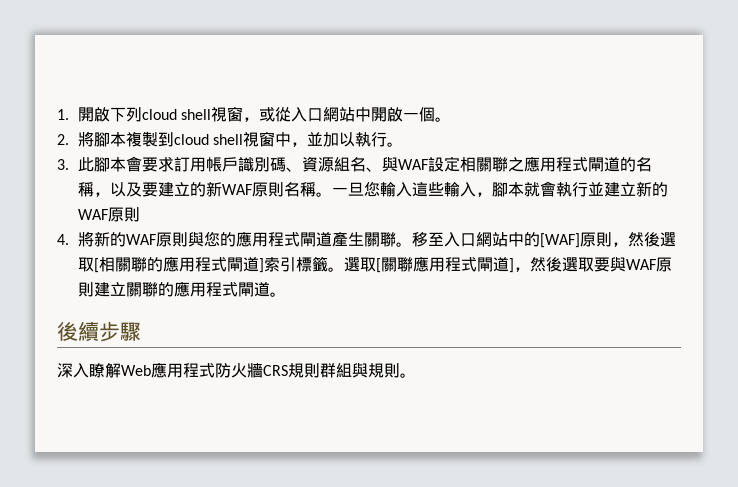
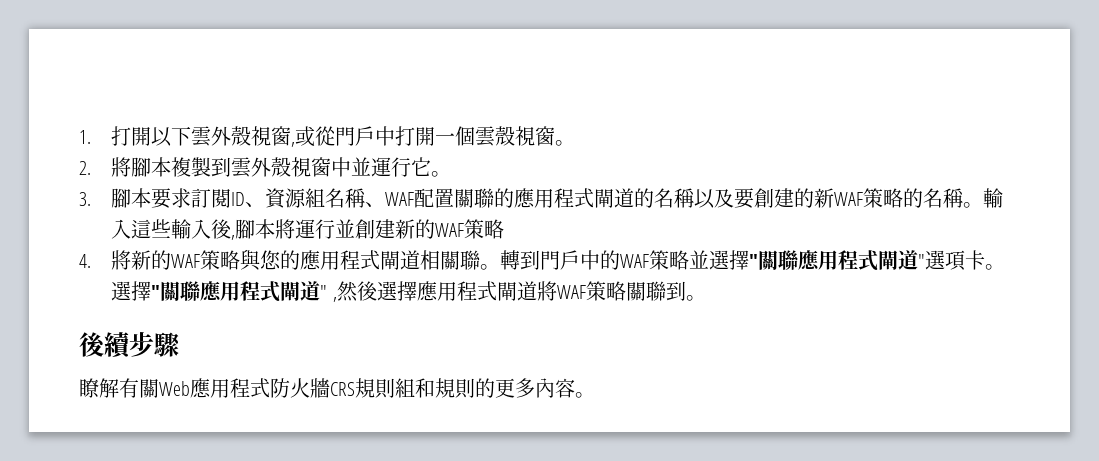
[77,106,435,122] 開啟下列cloud shell視窗，或從入口網站中開啟一個 -> [111,126,556,147] 打開以下雲外殼視窗,或從門戶中打開一個雲殼視窗
[173,131,403,147] [57,156,524,172] cloud shell視窗中，並加以執行。 // 3.此腳本會要求訂用帳戶識別碼、資源組名、與WAF設定相關聯之 -> [231,157,452,178] [79,188,515,209] 雲外殼視窗中並運行它。 // 3.腳本要求訂閱ID、資源組名稱、WAF配置關聯的
[93,181,668,197] [77,207,140,222] ，以及要建立的新WAF原則名稱。一旦您輸入這些輸入，腳本就會執行並建立新的WAF原則 -> [694,188,1004,209] [111,219,505,240] 以及要創建的新WAF策略的名稱。輸入這些輸入後,腳本將運行並創建新的WAF策略
[155,232,188,247] 原則 -> [200,250,241,270] 策略
[331,232,676,248] [77,256,672,273] [77,281,270,297] 產生關聯。移至入口網站中的[WAF]原則，然後選取[相關聯的應用程式閘道]索引標籤。選取[關聯應用程式閘道]，然後選取要與WAF原則建立關聯的應用程式閘道 -> [420,250,1006,271] [111,281,686,302] 相關聯。轉到門戶中的WAF策略並選擇"關聯應用程式閘道"選項卡。選擇"關聯應用程式閘道" ,然後選擇應用程式閘道將WAF策略關聯到
[57,363,121,378] 深入瞭解 -> [79,378,159,398] 瞭解有關
[320,363,400,378] 群組與規則 -> [395,378,575,399] 組和規則的更多內容

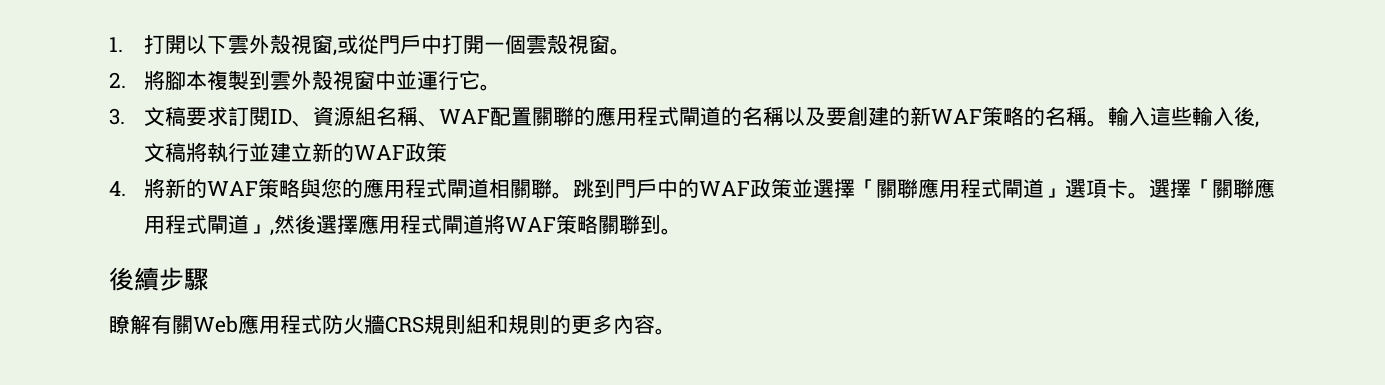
[111,188,152,208] 腳本 -> [143,106,186,127] 文稿
[235,219,505,239] 腳本將運行並創建新的WAF策略 -> [143,142,447,163] 文稿將執行並建立新的WAF政策
[500,250,521,270] 轉 -> [572,179,594,198] 跳
[649,250,926,271] 策略並選擇"關聯應用程式閘道" -> [749,178,1065,198] 政策並選擇「關聯應用程式閘道」
[151,281,328,302] "關聯應用程式閘道" -> [1190,178,1275,198] [143,215,270,234] 「關聯應用程式閘道」

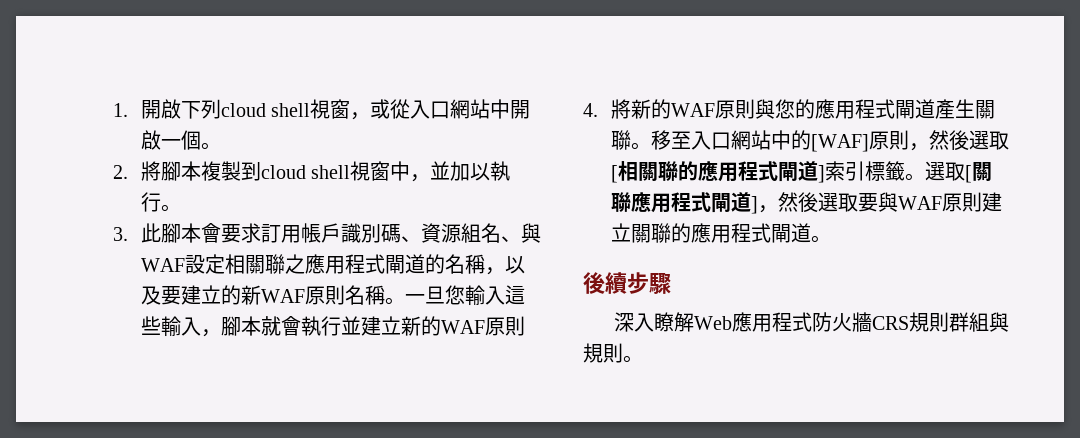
[143,34,610,56] 打開以下雲外殼視窗,或從門戶中打開一個雲殼視窗 -> [140,99,531,120] [140,130,201,150] 開啟下列cloud shell視窗，或從入口網站中開啟一個
[269,70,501,91] [109,106,1259,128] [143,142,447,163] [109,178,1275,199] [143,214,661,236] 雲外殼視窗中並運行它。 // 3.文稿要求訂閱ID、資源組名稱、WAF配置關聯的應用程式閘道的名稱以及要創建的新WAF策略的名稱。輸入這些輸入後,文稿將執行並建立新的WAF政策 // 4.將新的WAF策略與您的應用程式閘道相關聯。跳到門戶中的WAF政策並選擇「關聯應用程式閘道」選項卡。選擇「關聯應用程式閘道」,然後選擇應用程式閘道將WAF策略關聯到 -> [260,161,511,182] [140,192,181,212] [113,223,541,243] [140,254,525,275] [140,285,525,306] [140,316,525,337] [583,99,995,119] [610,130,1009,152] [610,161,992,183] [610,192,1002,214] [610,223,811,243] cloud shell視窗中，並加以執行。 // 3.此腳本會要求訂用帳戶識別碼、資源組名、與WAF設定相關聯之應用程式閘道的名稱，以及要建立的新WAF原則名稱。一旦您輸入這些輸入，腳本就會執行並建立新的WAF原則 // 4.將新的WAF原則與您的應用程式閘道產生關聯。移至入口網站中的[WAF]原則，然後選取[相關聯的應用程式閘道]索引標籤。選取[關聯應用程式閘道]，然後選取要與WAF原則建立關聯的應用程式閘道
[109,314,193,334] 瞭解有關 -> [614,312,695,332] 深入瞭解
[466,314,655,335] 組和規則的更多內容 -> [949,312,1010,332] [583,343,623,363] 群組與規則

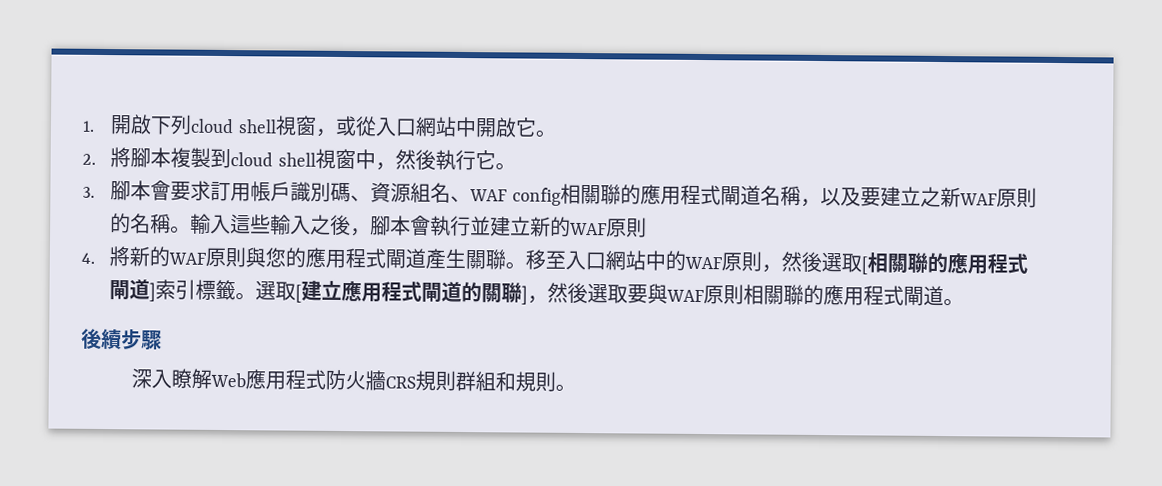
[160,130,201,150] 一個 -> [514,117,537,137] 它
[430,161,511,181] [140,192,161,212] 並加以執行 -> [394,149,496,171] 然後執行它
[140,223,161,243] 此 -> (95, 192) none
[520,223,541,243] [140,254,445,274] 與WAF設定相關聯之應用程式閘道的 -> [469,183,761,206] WAF config相關聯的應用程式閘道
[220,285,241,305] 的 -> [919,186,941,208] 之
[344,285,465,305] 名稱。一旦您 -> [110,213,192,234] 的名稱。
[200,316,281,337] ，腳本就 -> [310,214,412,237] 之後，腳本
[810,134,869,152] [WAF] -> [684,256,723,270] WAF
[971,162,992,181] [610,192,751,213] 關聯應用程式閘道 -> [301,280,523,303] 建立應用程式閘道的關聯
[981,192,1002,212] [610,223,631,242] 建立 -> [743,284,765,305] 相
[989,312,1010,332] 與 -> [495,371,517,392] 和

